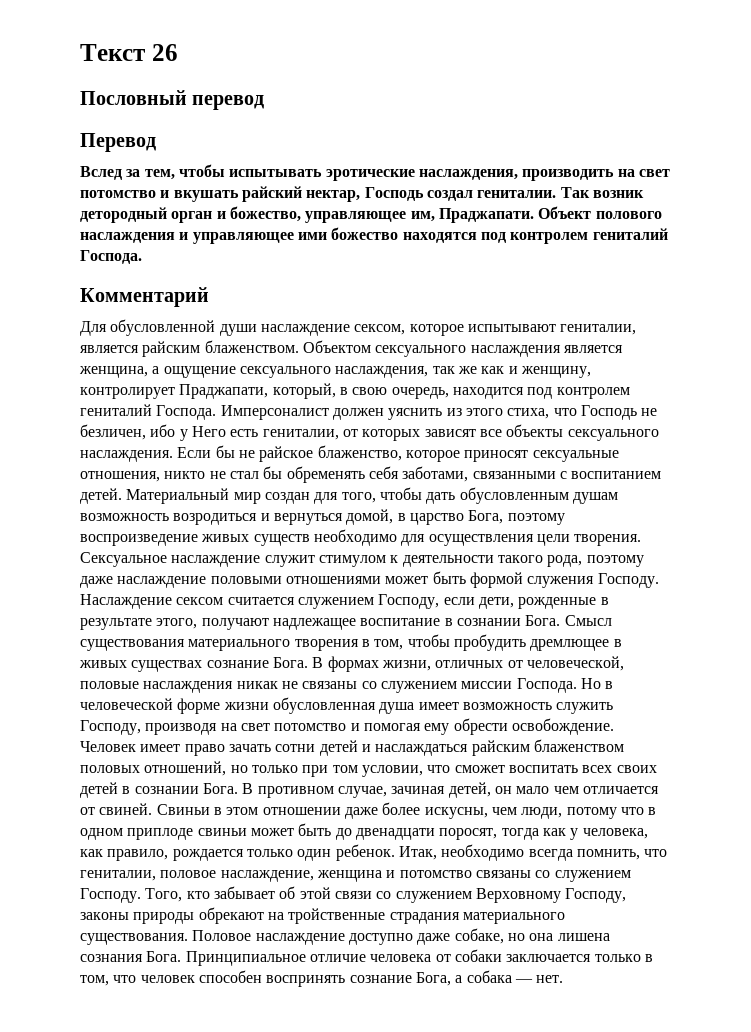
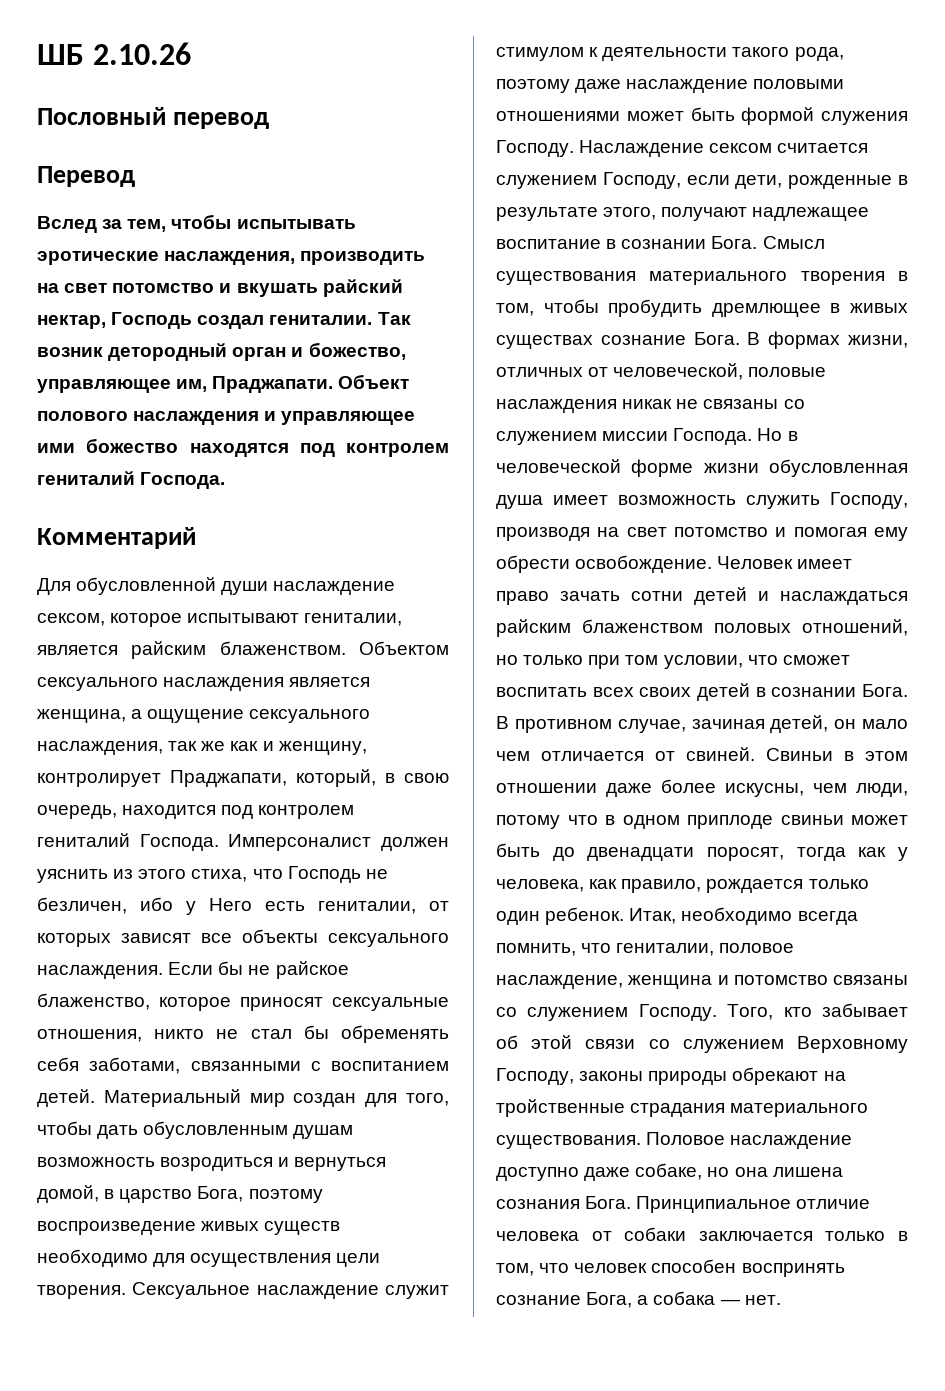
[80,44,178,61] Текст 26 -> [37,42,191,65] ШБ 2.10.26

